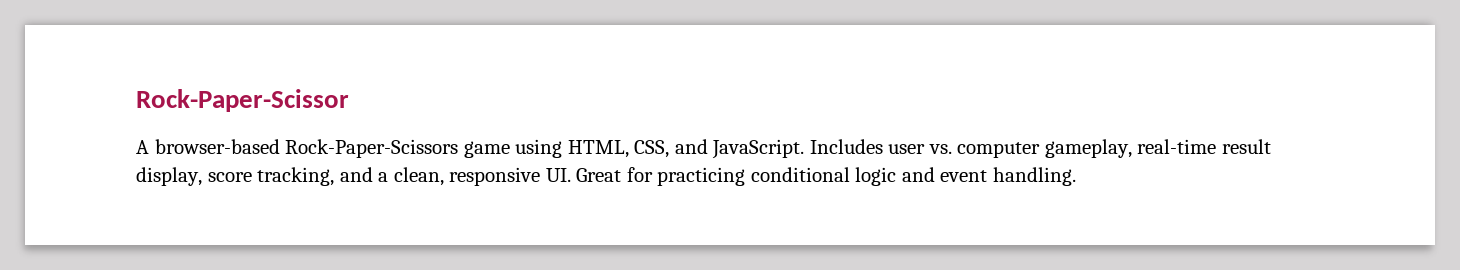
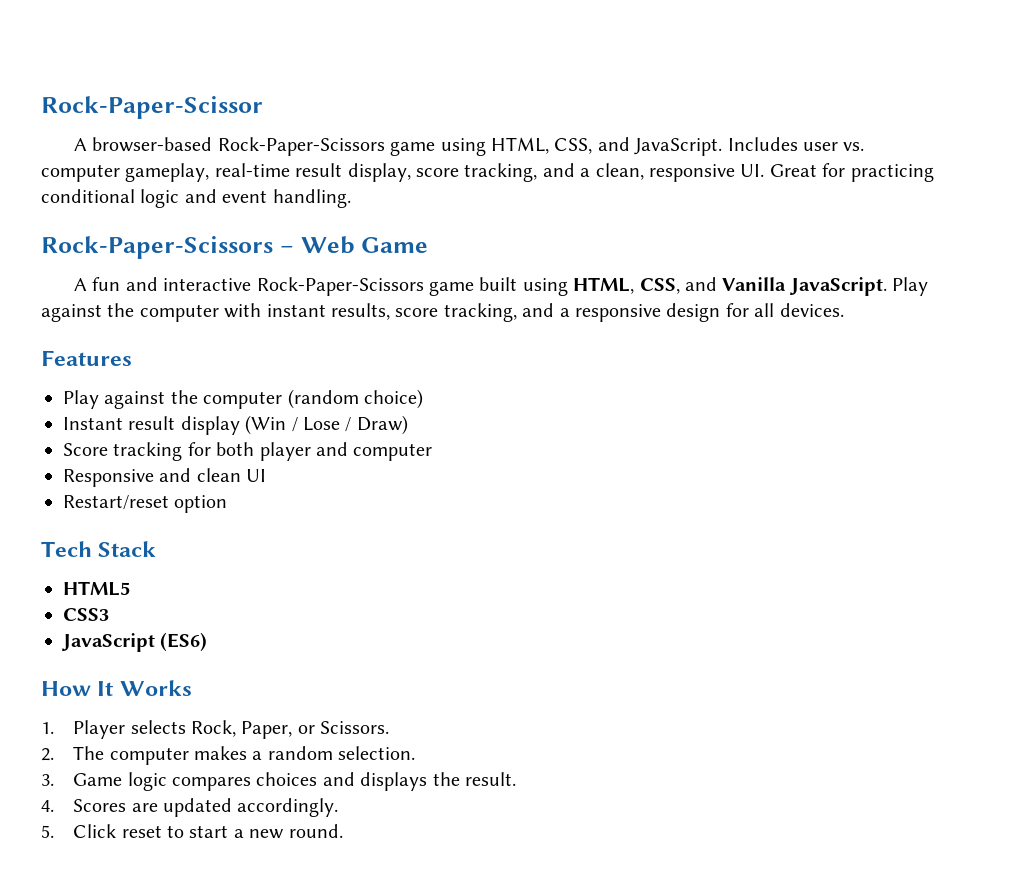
(1077, 176) none -> [41,236,429,259] [74,277,929,296] [41,303,844,322] [41,350,132,366] [63,389,423,409] [63,415,408,435] [63,442,433,461] [63,468,267,487] [63,495,228,513] [41,541,157,557] [63,581,130,596] [63,608,109,621] [61,632,208,652] [41,680,192,696] [41,720,390,739] [41,746,416,765] [41,772,517,791] [41,798,339,817] [41,824,343,839] // Rock-Paper-Scissors – Web Game // A fun and interactive Rock-Paper-Scissors game built using HTML, CSS, and Vanilla JavaScript. Play against the computer with instant results, score tracking, and a responsive design for all devices. // Features // Play against the computer (random choice) // Instant result display (Win / Lose / Draw) // Score tracking for both player and computer // Responsive and clean UI // Restart/reset option // Tech Stack // HTML5 // CSS3 // JavaScript (ES6) // How It Works // 1. Player selects Rock, Paper, or Scissors. // 2. The computer makes a random selection. // 3. Game logic compares choices and displays the result. // 4. Scores are updated accordingly. // 5. Click reset to start a new round.

